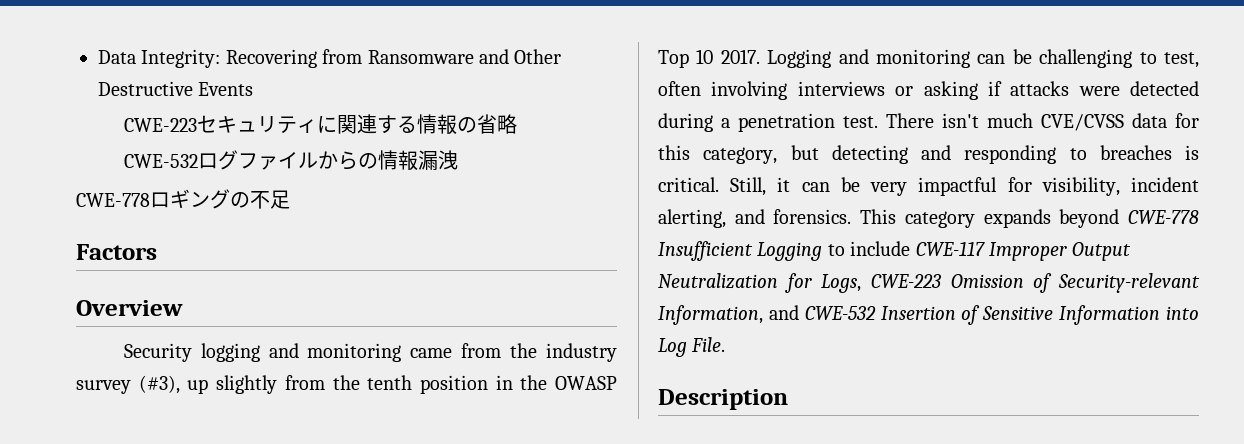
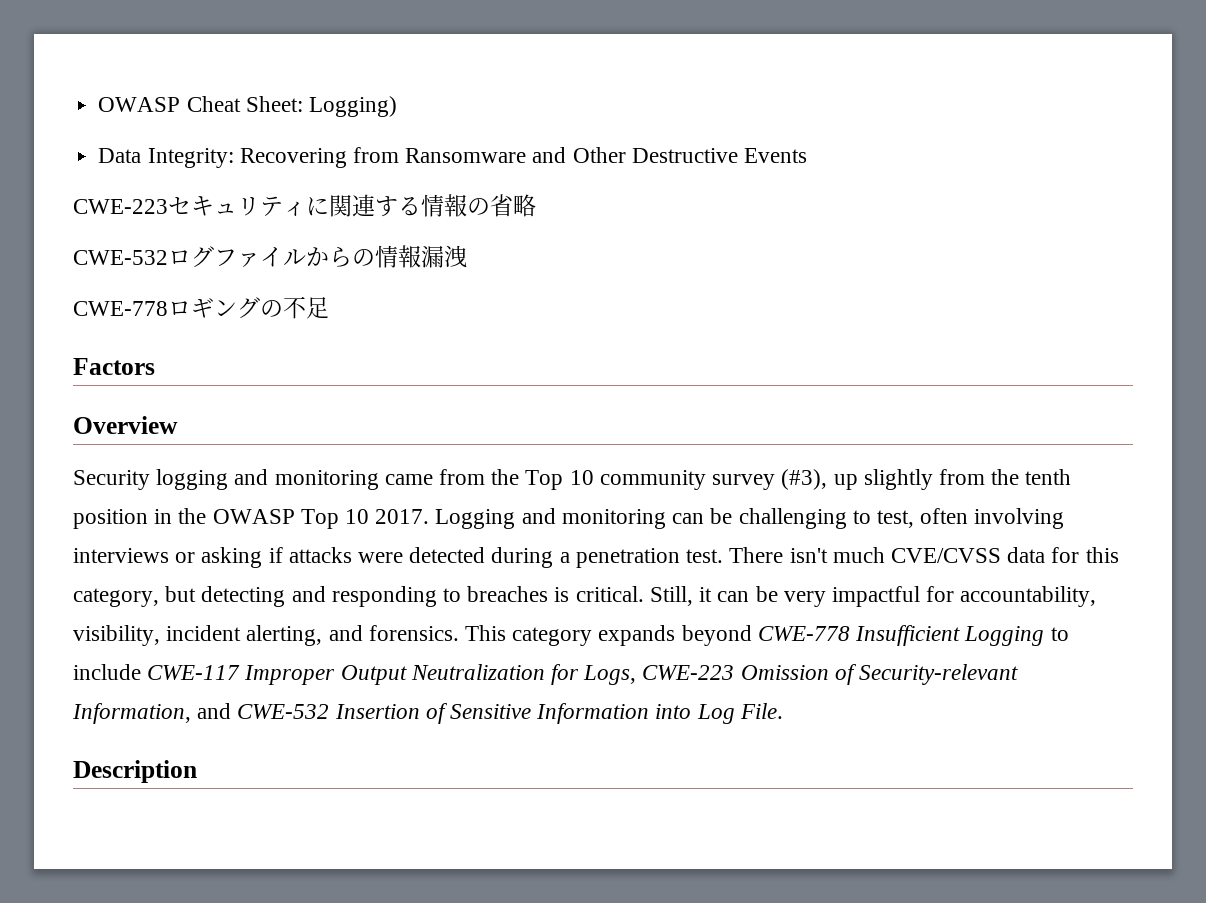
(98, 57) none -> [98,96,397,117] OWASP Cheat Sheet: Logging) //
[546,343,617,362] industry -> [525,470,706,490] Top 10 community
(1032, 184) none -> [960,586,1097,607] accountability,

